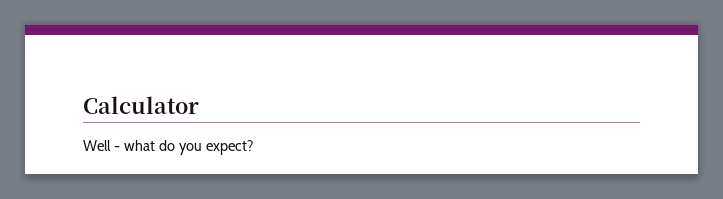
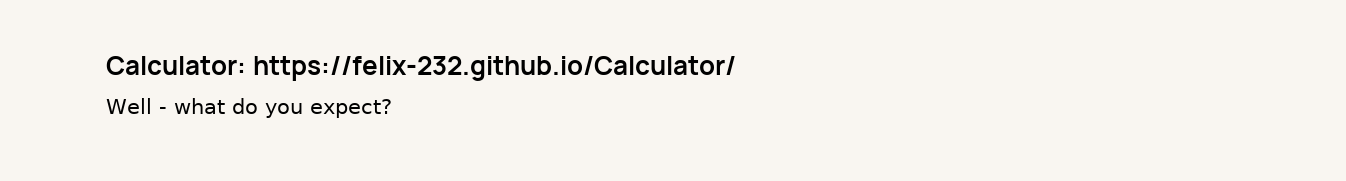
[83,96,199,114] Calculator -> [106,56,737,81] Calculator: https://felix-232.github.io/Calculator/

